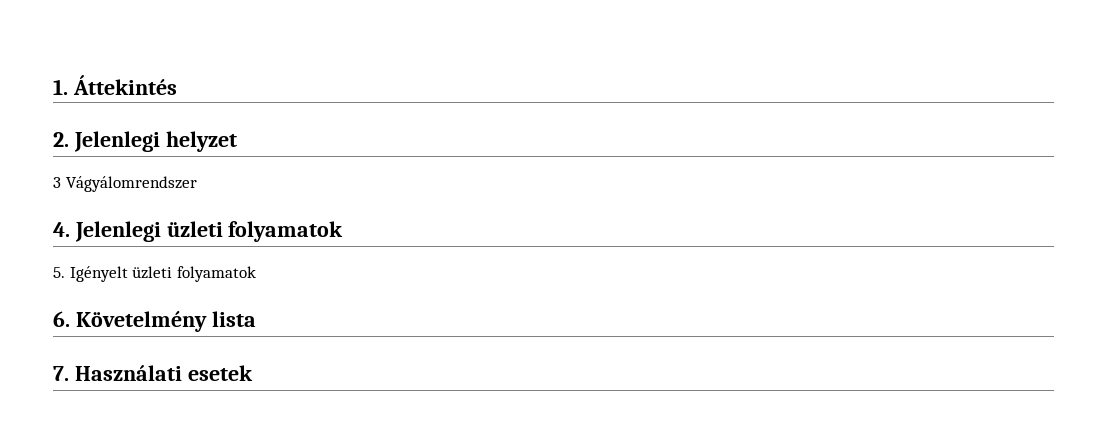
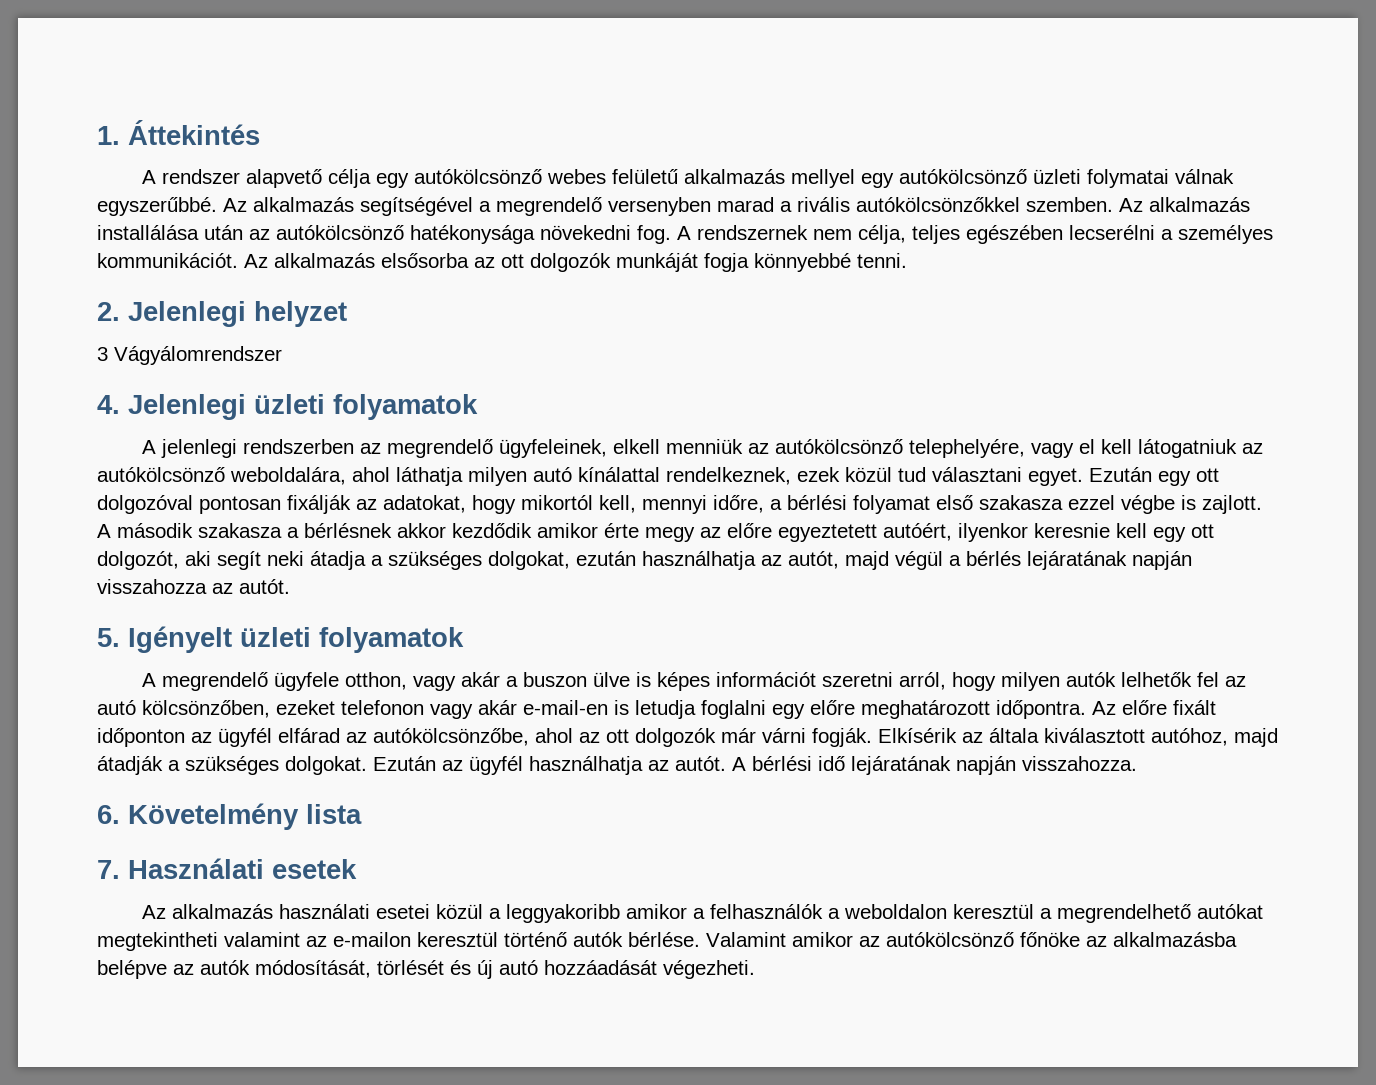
(177, 85) none -> [142,169,1235,188] [97,197,1250,216] [97,225,1273,244] [97,253,907,272] // A rendszer alapvető célja egy autókölcsönző webes felületű alkalmazás mellyel egy autókölcsönző üzleti folymatai válnak egyszerűbbé. Az alkalmazás segítségével a megrendelő versenyben marad a rivális autókölcsönzőkkel szemben. Az alkalmazás installálása után az autókölcsönző hatékonysága növekedni fog. A rendszernek nem célja, teljes egészében lecserélni a személyes kommunikációt. Az alkalmazás elsősorba az ott dolgozók munkáját fogja könnyebbé tenni.
[53,266,256,282] 5. Igényelt üzleti folyamatok -> [142,439,1264,458] [97,467,1219,486] [97,495,1262,514] [97,523,1214,542] [97,551,1192,570] [97,579,290,594] [97,626,464,653] [142,672,1247,691] [97,700,1216,719] [97,728,1278,747] [97,756,1137,775] A jelenlegi rendszerben az megrendelő ügyfeleinek, elkell menniük az autókölcsönző telephelyére, vagy el kell látogatniuk az autókölcsönző weboldalára, ahol láthatja milyen autó kínálattal rendelkeznek, ezek közül tud választani egyet. Ezután egy ott dolgozóval pontosan fixálják az adatokat, hogy mikortól kell, mennyi időre, a bérlési folyamat első szakasza ezzel végbe is zajlott. A második szakasza a bérlésnek akkor kezdődik amikor érte megy az előre egyeztetett autóért, ilyenkor keresnie kell egy ott dolgozót, aki segít neki átadja a szükséges dolgokat, ezután használhatja az autót, majd végül a bérlés lejáratának napján visszahozza az autót. // 5. Igényelt üzleti folyamatok // A megrendelő ügyfele otthon, vagy akár a buszon ülve is képes információt szeretni arról, hogy milyen autók lelhetők fel az autó kölcsönzőben, ezeket telefonon vagy akár e-mail-en is letudja foglalni egy előre meghatározott időpontra. Az előre fixált időponton az ügyfél elfárad az autókölcsönzőbe, ahol az ott dolgozók már várni fogják. Elkísérik az általa kiválasztott autóhoz, majd átadják a szükséges dolgokat. Ezután az ügyfél használhatja az autót. A bérlési idő lejáratának napján visszahozza.
(253, 373) none -> [142,904,1264,923] [97,932,1237,951] [97,960,755,979] // Az alkalmazás használati esetei közül a leggyakoribb amikor a felhasználók a weboldalon keresztül a megrendelhető autókat megtekintheti valamint az e-mailon keresztül történő autók bérlése. Valamint amikor az autókölcsönző főnöke az alkalmazásba belépve az autók módosítását, törlését és új autó hozzáadását végezheti.

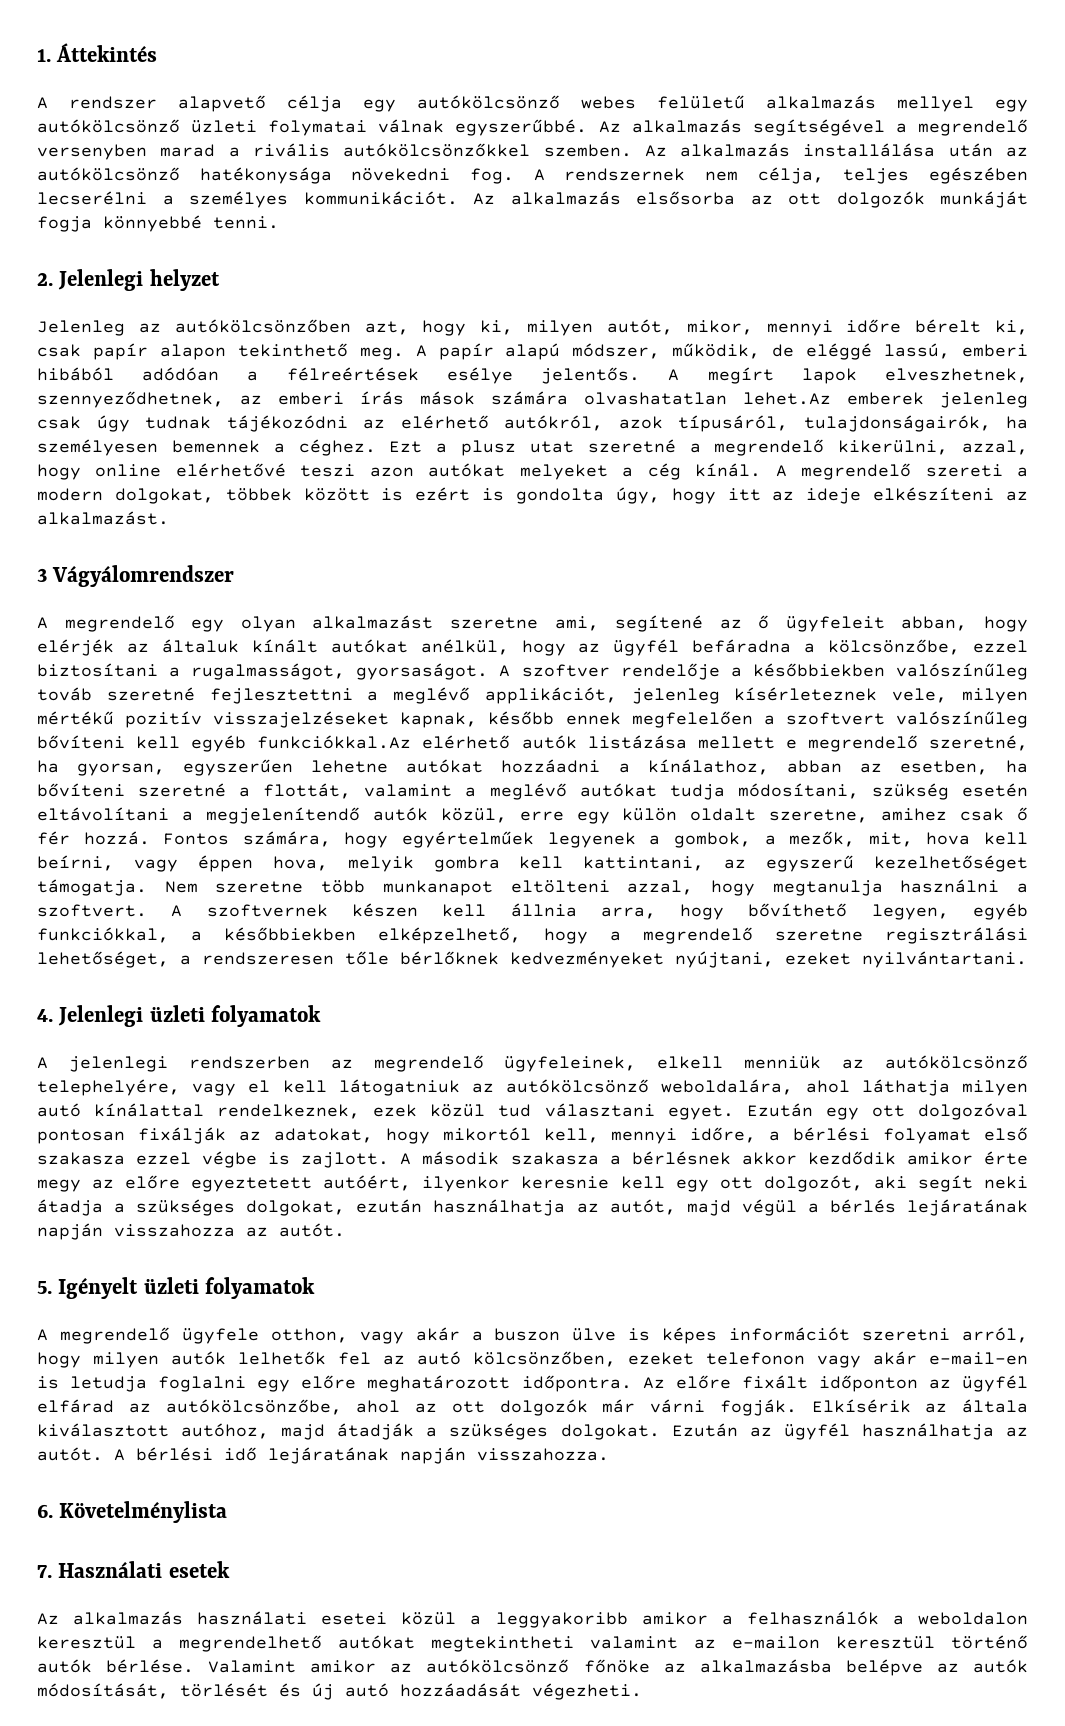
[97,346,282,365] 3 Vágyálomrendszer -> [37,319,1028,336] [37,343,1028,360] [37,367,1028,384] [37,391,1028,408] [37,415,1028,432] [37,439,1028,456] [37,463,1028,480] [37,487,1028,504] [37,511,169,525] [37,565,235,587] [37,615,1029,632] [37,639,1028,656] [37,663,1028,680] [37,687,1029,704] [37,711,1028,728] [37,735,1028,752] [37,759,1028,776] [37,783,1028,800] [37,807,1028,824] [37,831,1029,848] [37,855,1028,872] [37,879,1029,896] [37,903,1028,920] [37,927,1028,944] [37,951,1027,968] Jelenleg az autókölcsönzőben azt, hogy ki, milyen autót, mikor, mennyi időre bérelt ki, csak papír alapon tekinthető meg. A papír alapú módszer, működik, de eléggé lassú, emberi hibából adódóan a félreértések esélye jelentős. A megírt lapok elveszhetnek, szennyeződhetnek, az emberi írás mások számára olvashatatlan lehet.Az emberek jelenleg csak úgy tudnak tájékozódni az elérhető autókról, azok típusáról, tulajdonságairók, ha személyesen bemennek a céghez. Ezt a plusz utat szeretné a megrendelő kikerülni, azzal, hogy online elérhetővé teszi azon autókat melyeket a cég kínál. A megrendelő szereti a modern dolgokat, többek között is ezért is gondolta úgy, hogy itt az ideje elkészíteni az alkalmazást. // 3 Vágyálomrendszer // A megrendelő egy olyan alkalmazást szeretne ami, segítené az ő ügyfeleit abban, hogy elérjék az általuk kínált autókat anélkül, hogy az ügyfél befáradna a kölcsönzőbe, ezzel biztosítani a rugalmasságot, gyorsaságot. A szoftver rendelője a későbbiekben valószínűleg továb szeretné fejlesztettni a meglévő applikációt, jelenleg kísérleteznek vele, milyen mértékű pozitív visszajelzéseket kapnak, később ennek megfelelően a szoftvert valószínűleg bővíteni kell egyéb funkciókkal.Az elérhető autók listázása mellett e megrendelő szeretné, ha gyorsan, egyszerűen lehetne autókat hozzáadni a kínálathoz, abban az esetben, ha bővíteni szeretné a flottát, valamint a meglévő autókat tudja módosítani, szükség esetén eltávolítani a megjelenítendő autók közül, erre egy külön oldalt szeretne, amihez csak ő fér hozzá. Fontos számára, hogy egyértelműek legyenek a gombok, a mezők, mit, hova kell beírni, vagy éppen hova, melyik gombra kell kattintani, az egyszerű kezelhetőséget támogatja. Nem szeretne több munkanapot eltölteni azzal, hogy megtanulja használni a szoftvert. A szoftvernek készen kell állnia arra, hogy bővíthető legyen, egyéb funkciókkal, a későbbiekben elképzelhető, hogy a megrendelő szeretne regisztrálási lehetőséget, a rendszeresen tőle bérlőknek kedvezményeket nyújtani, ezeket nyilvántartani.
[128,803,362,830] Követelmény lista -> [59,1501,228,1523] Követelménylista

